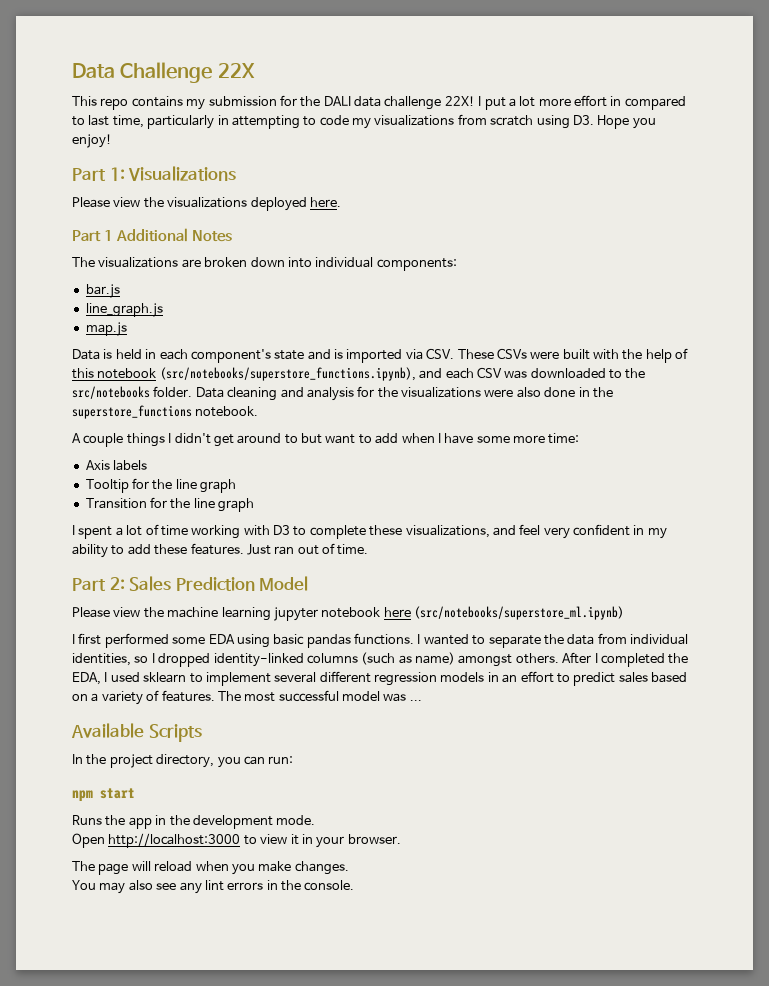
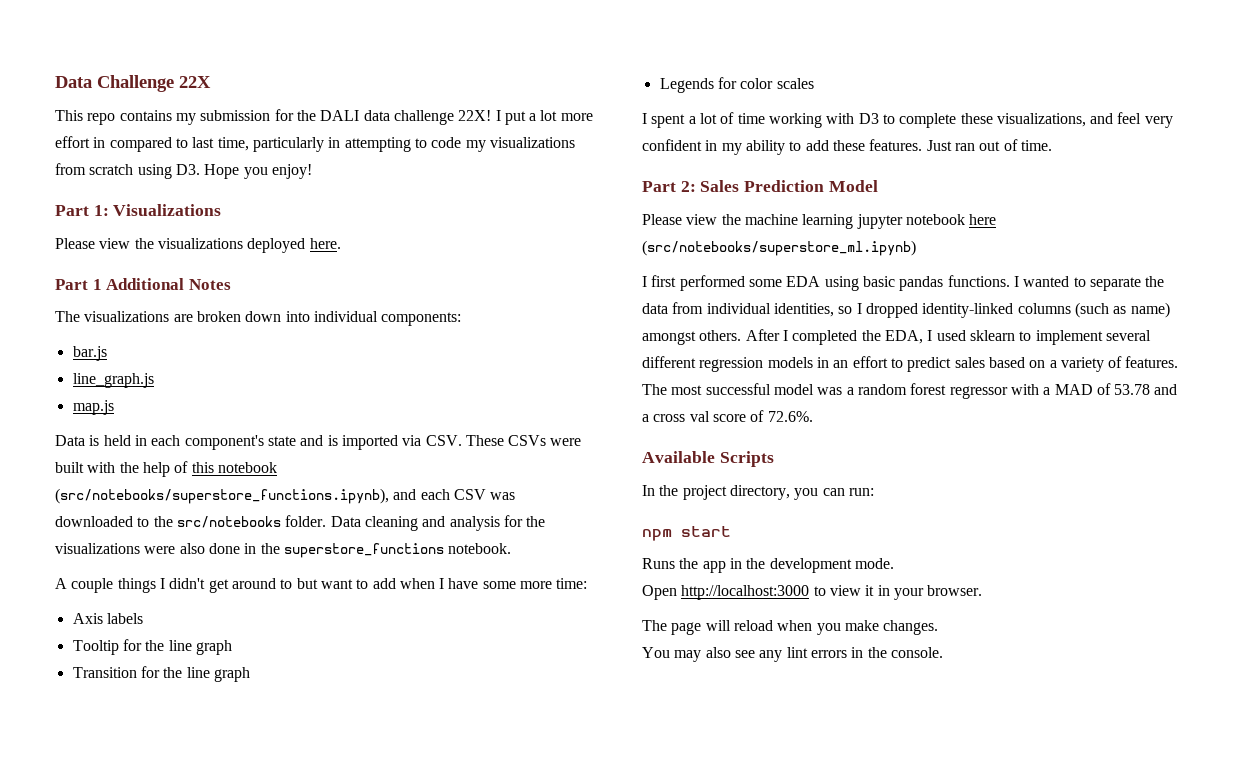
(255, 505) none -> [659,77,814,93] // Legends for color scales
[409,700,422,701] ... -> [846,383,1178,399] [642,410,813,422] a random forest regressor with a MAD of 53.78 and a cross val score of 72.6%.

